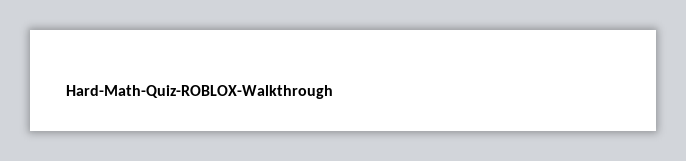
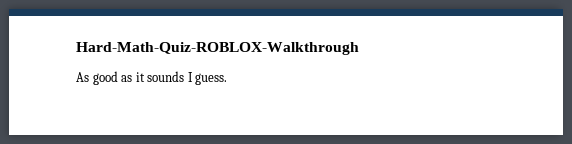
(333, 92) none -> [76,71,228,85] // As good as it sounds I guess.

